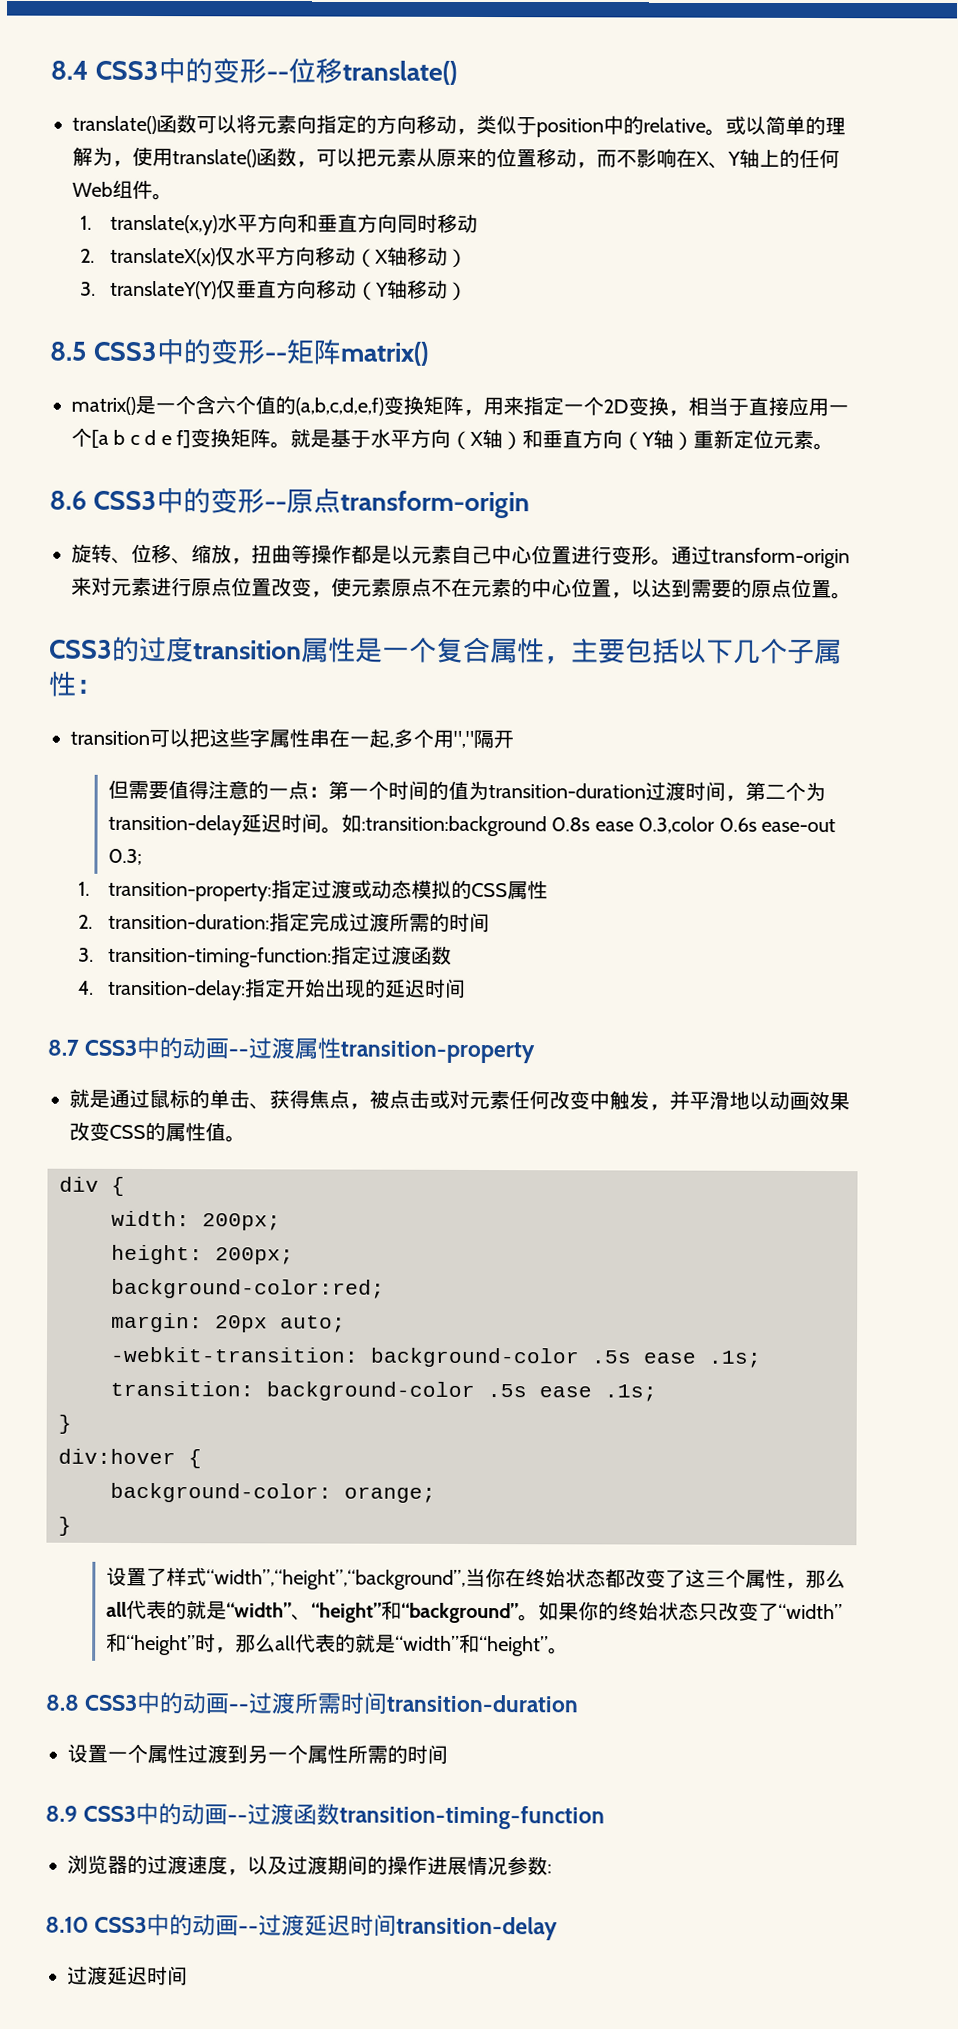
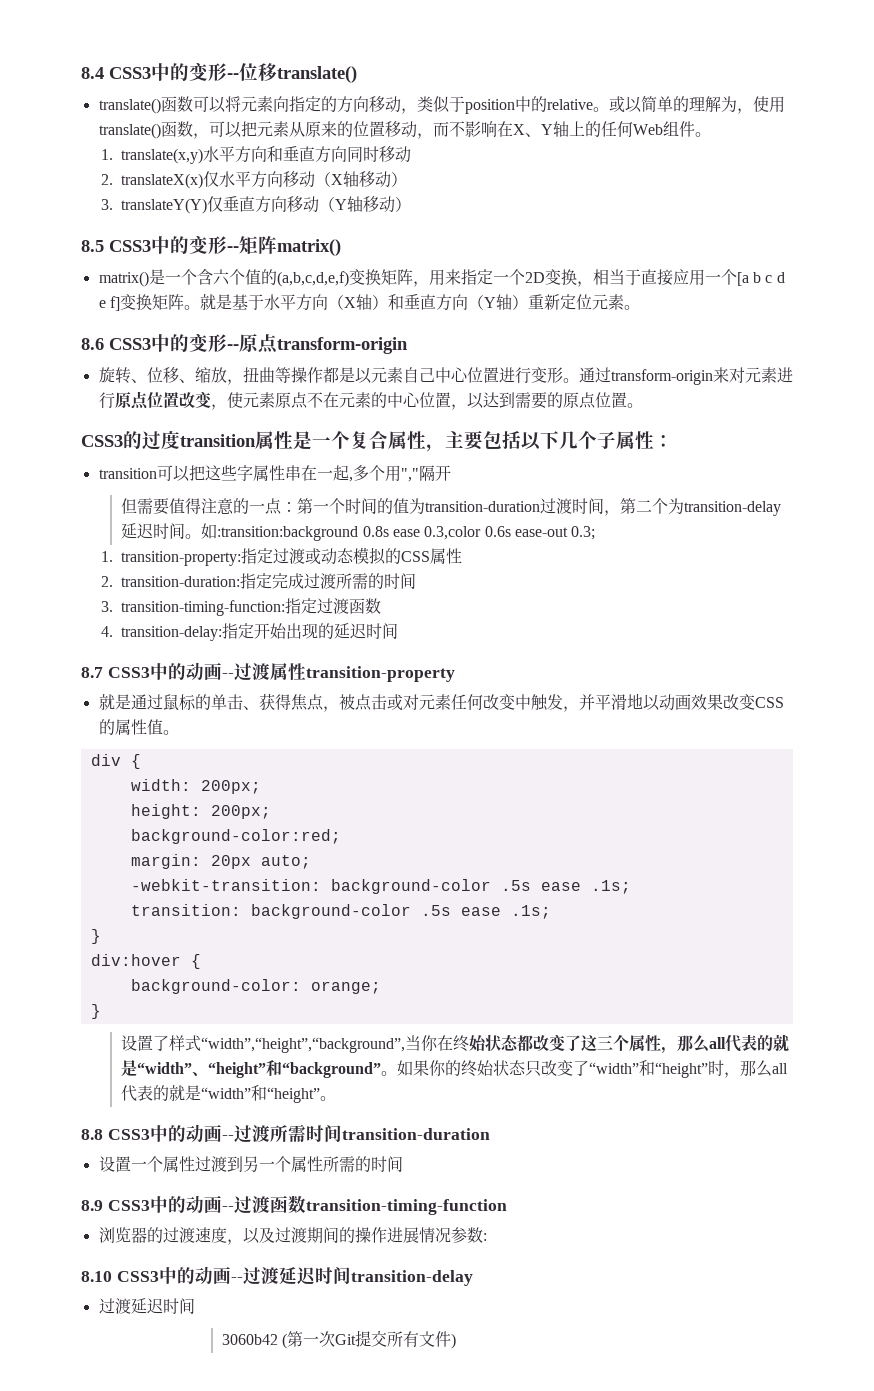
(188, 1976) none -> [222,1330,457,1349] // 3060b42 (第一次Git提交所有文件)

